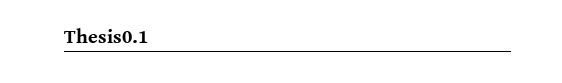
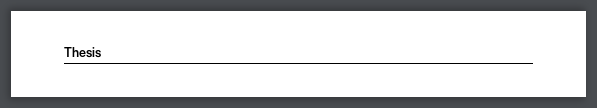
[64,28,148,43] Thesis0.1 -> [64,47,101,58] Thesis

